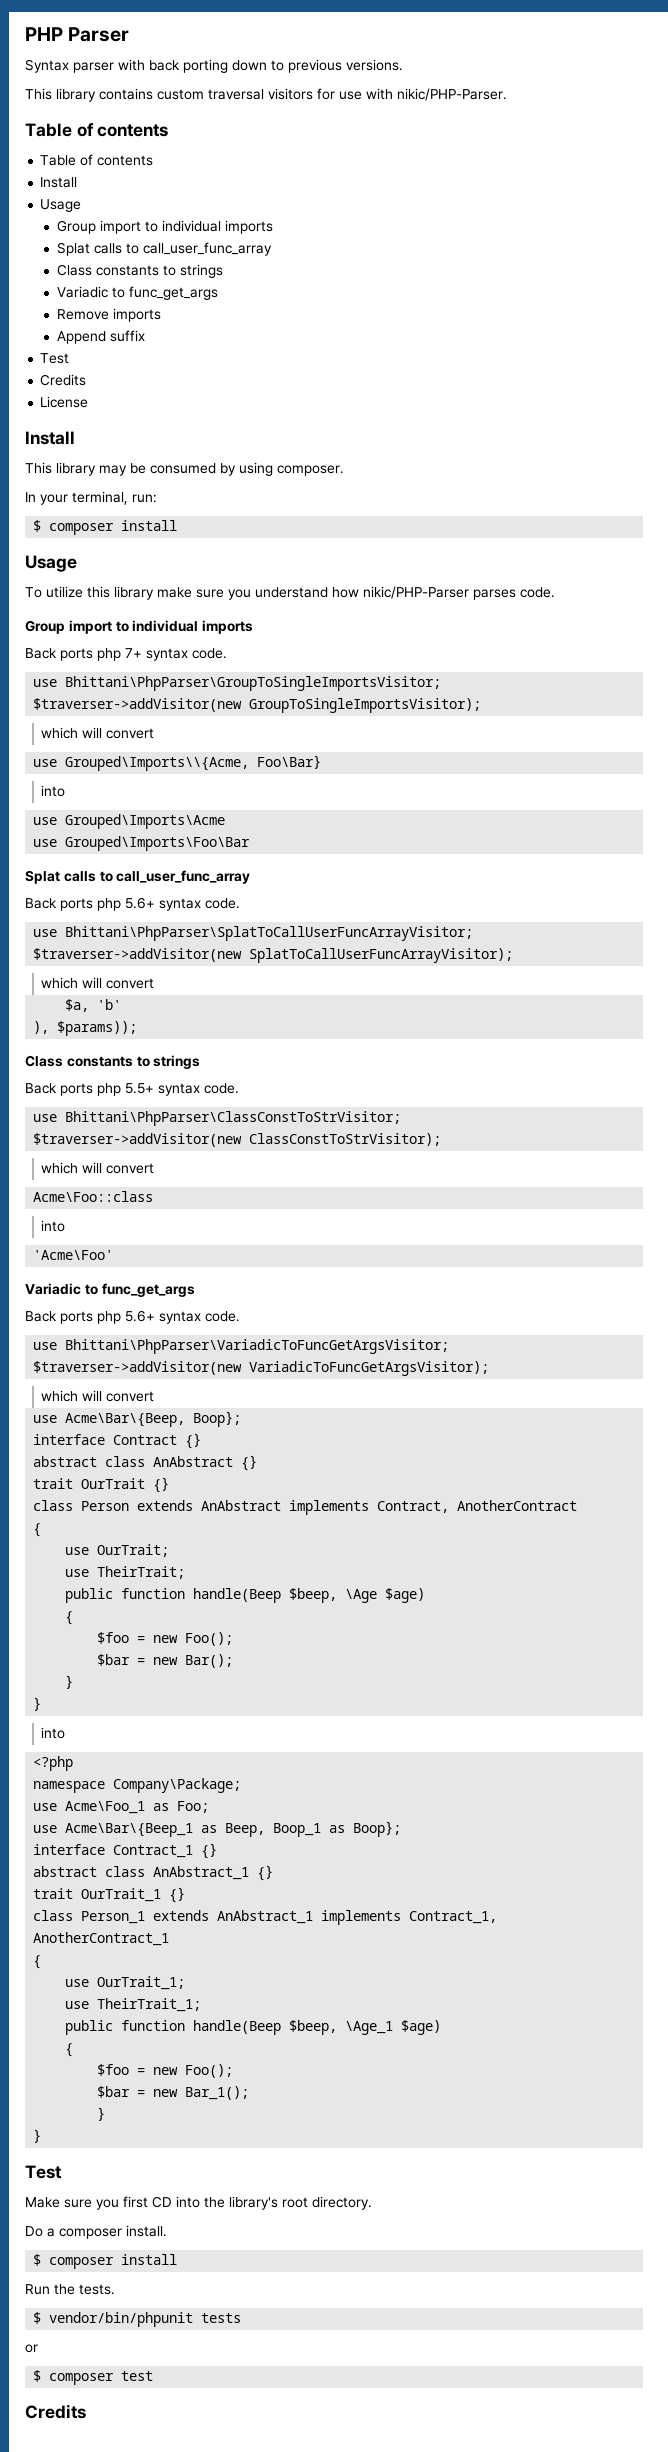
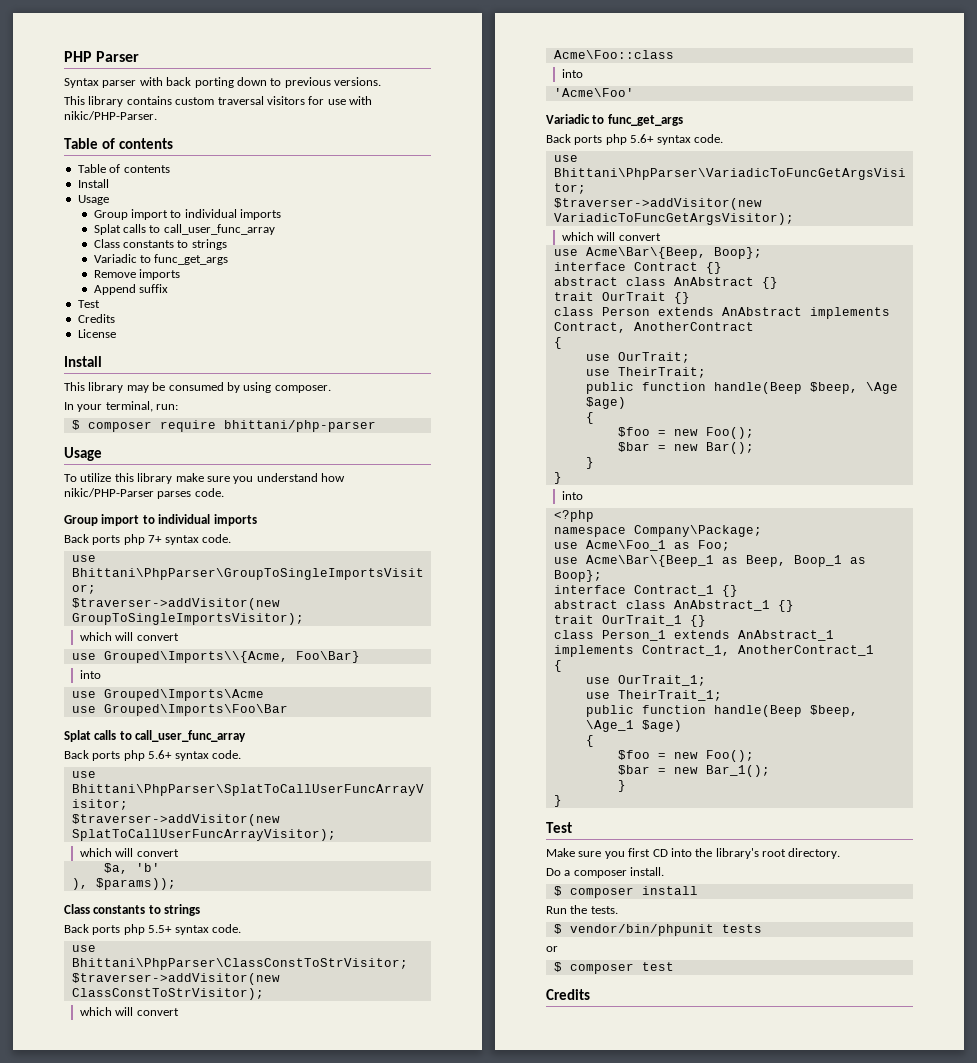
[121,520,178,531] install -> [159,420,376,432] require bhittani/php-parser

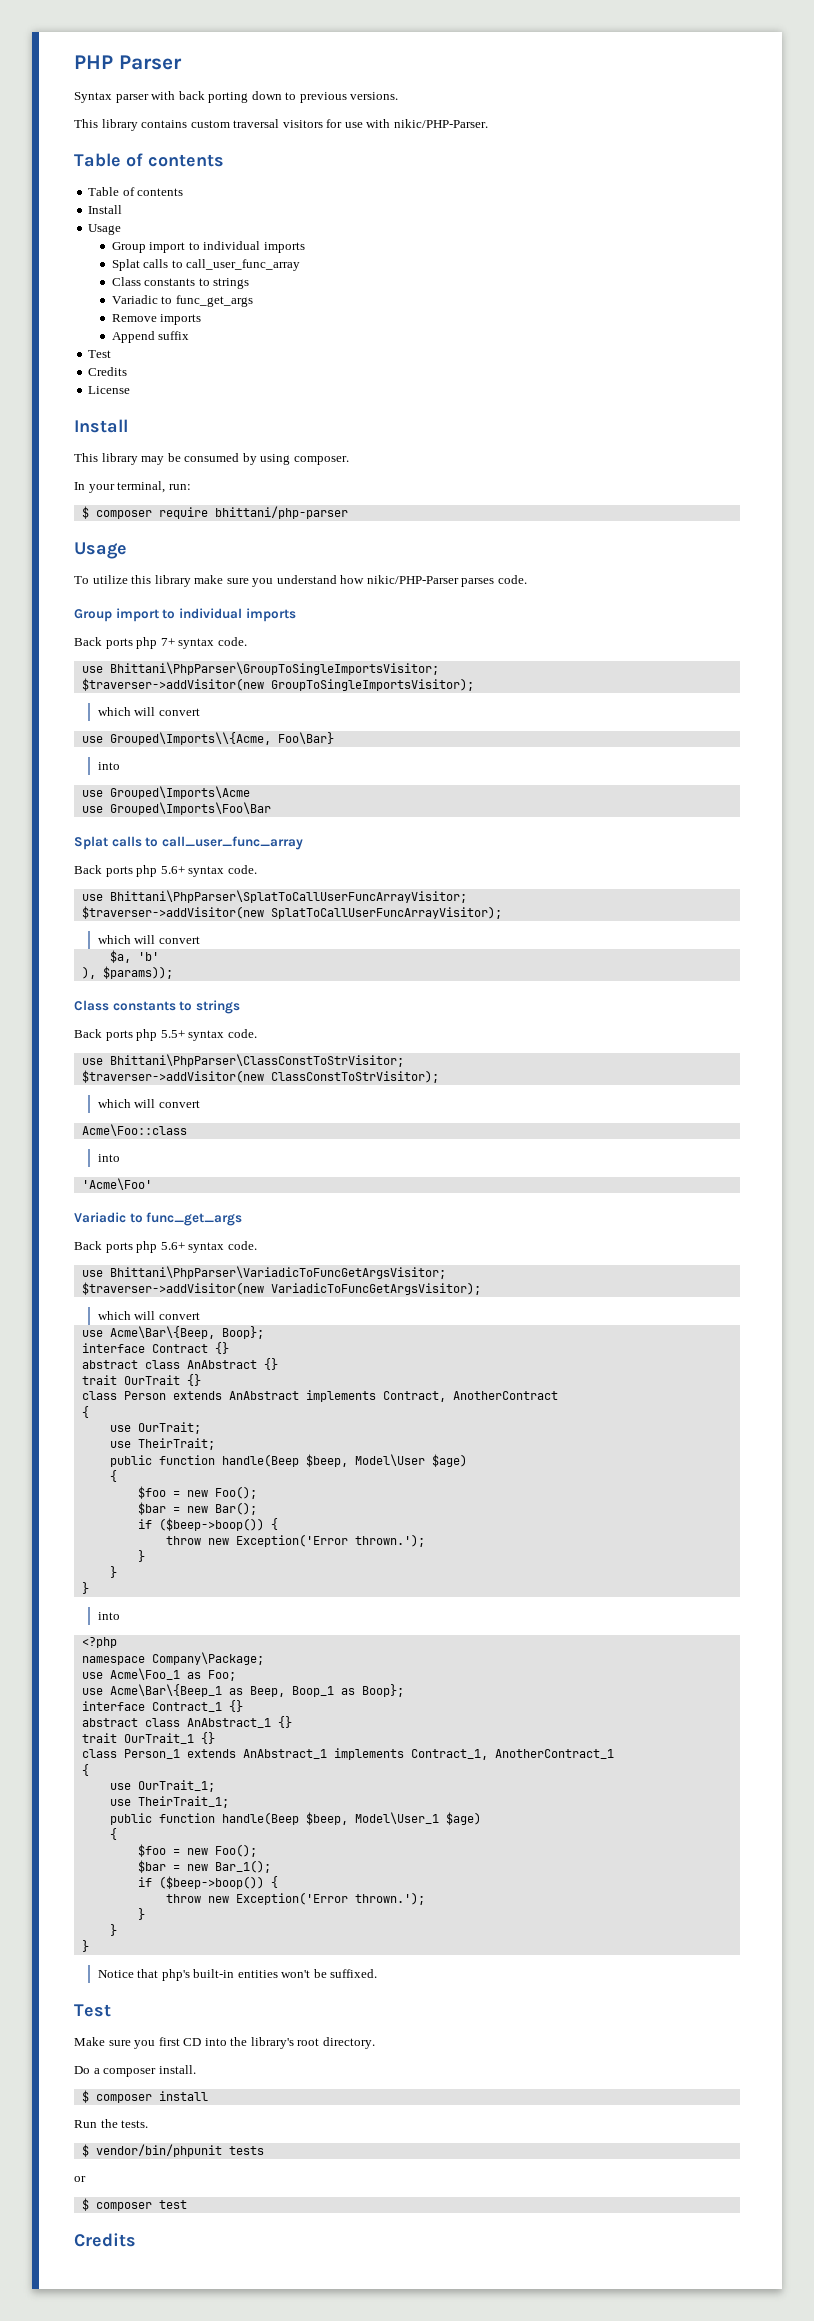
[865,382,898,394] \Age -> [354,1454,425,1466] Model\User
(754, 448) none -> [137,1518,278,1531] [165,1534,425,1547] [137,1550,145,1562] // if ($beep->boop()) { // throw new Exception('Error thrown.'); // }
[585,720,634,732] \Age_1 -> [354,1812,439,1824] Model\User_1
[617,780,626,792] [553,795,562,807] } // } -> [137,1876,278,1889] [165,1892,425,1905] [137,1908,145,1920] [109,1924,117,1936] [81,1940,89,1952] [97,1969,378,1981] if ($beep->boop()) { // throw new Exception('Error thrown.'); // } // } // } // Notice that php's built-in entities won't be suffixed.

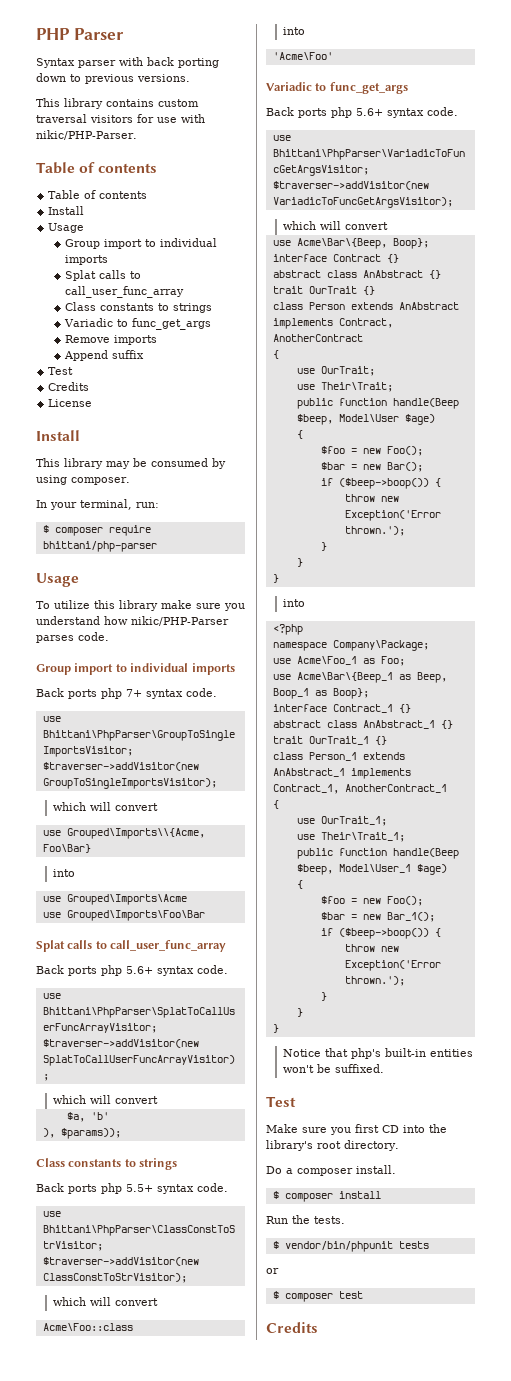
[137,1438,215,1450] TheirTrait; -> [320,382,393,392] Their\Trait;
[137,1796,229,1808] TheirTrait_1; -> [320,832,405,842] Their\Trait_1;

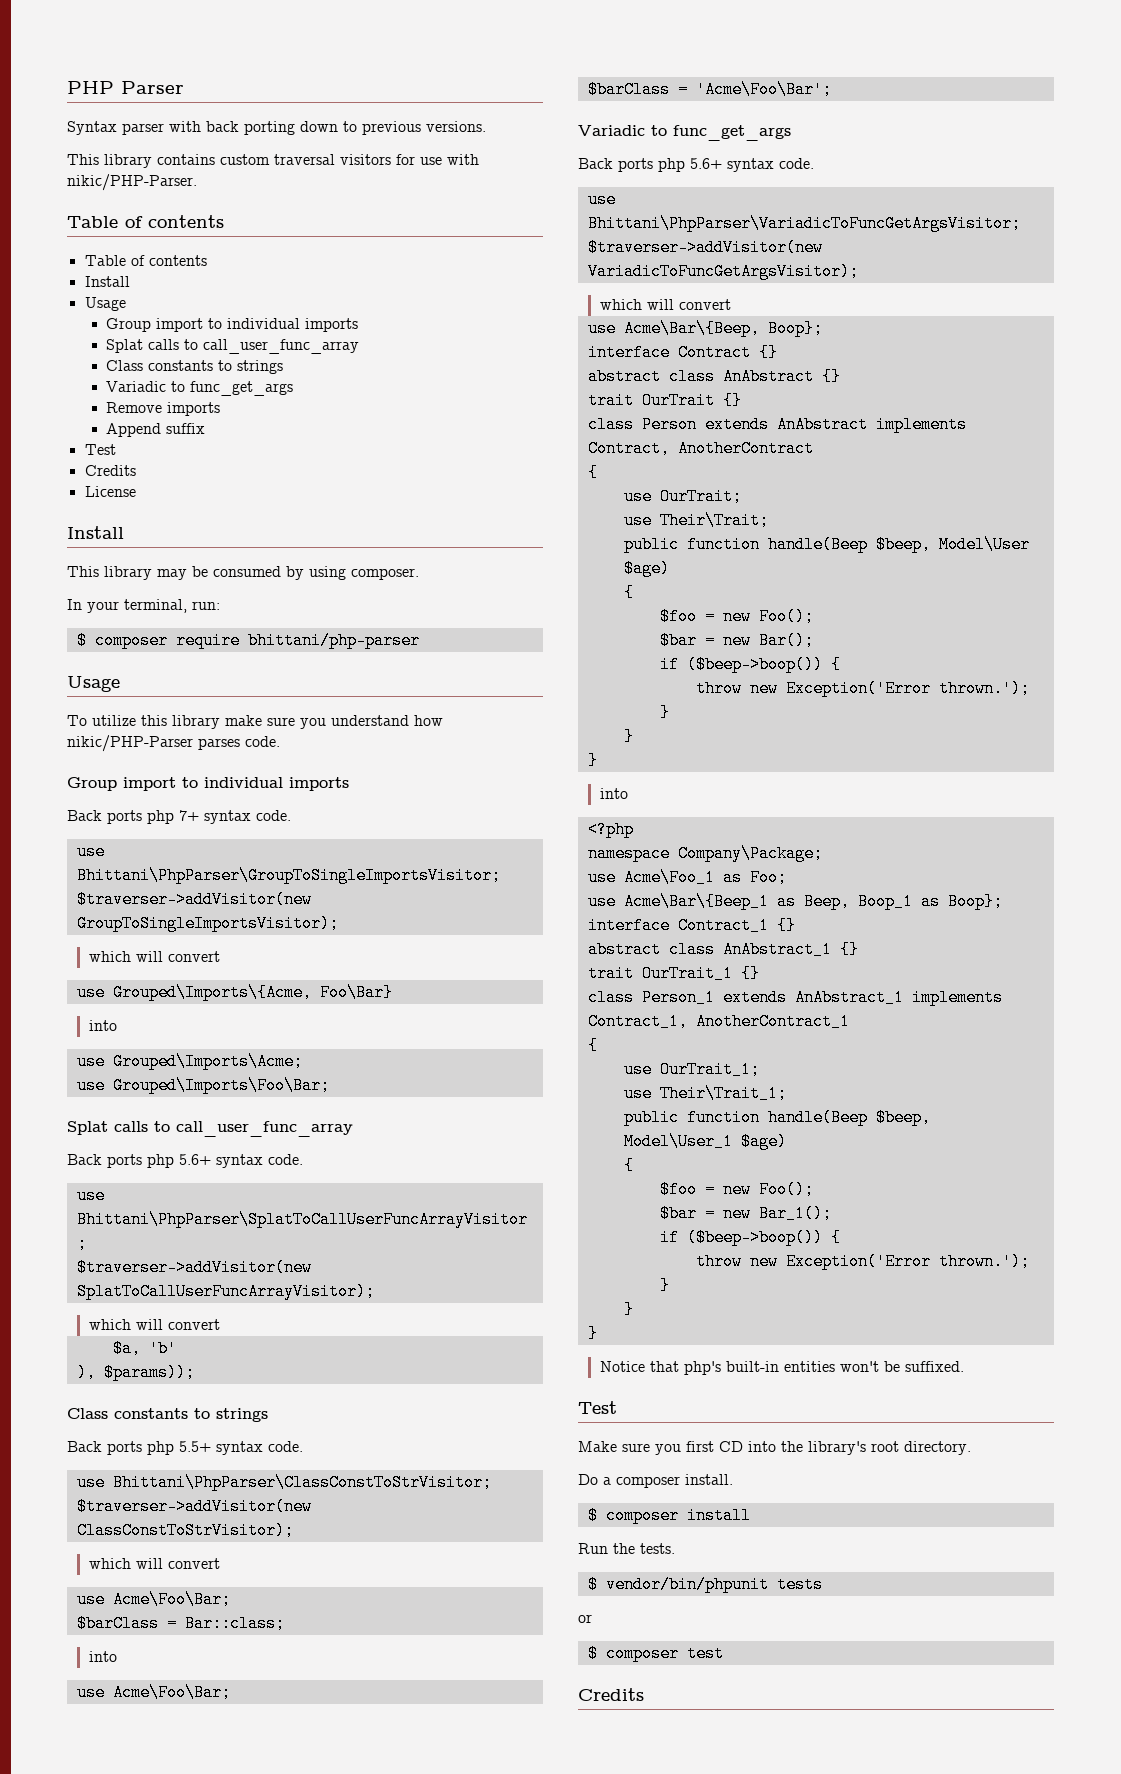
[66,828,205,839] Grouped\Imports\\{Acme, -> [112,984,312,1001] Grouped\Imports\{Acme,
[66,894,187,905] [42,910,205,921] Grouped\Imports\Acme // use Grouped\Imports\Foo\Bar -> [112,1053,303,1070] [76,1077,330,1094] Grouped\Imports\Acme; // use Grouped\Imports\Foo\Bar;
[42,1323,133,1331] [282,27,305,35] [272,52,333,60] Acme\Foo::class // into // 'Acme\Foo' -> [76,1591,231,1608] [76,1615,285,1632] [88,1651,117,1662] [76,1684,231,1701] [587,81,832,98] use Acme\Foo\Bar; // $barClass = Bar::class; // into // use Acme\Foo\Bar; // $barClass = 'Acme\Foo\Bar';

